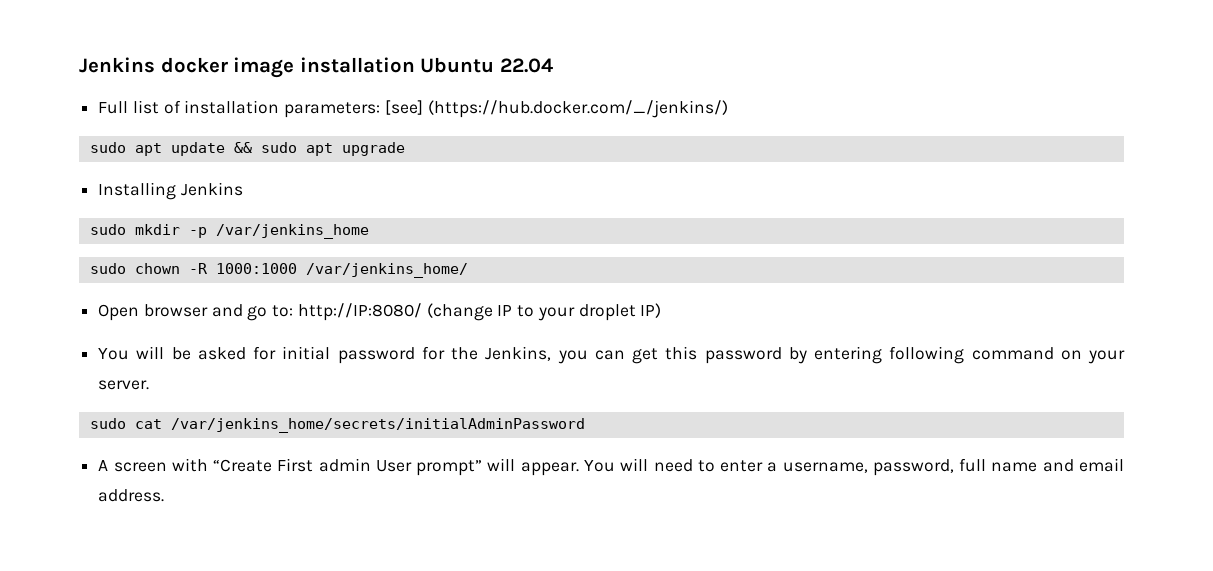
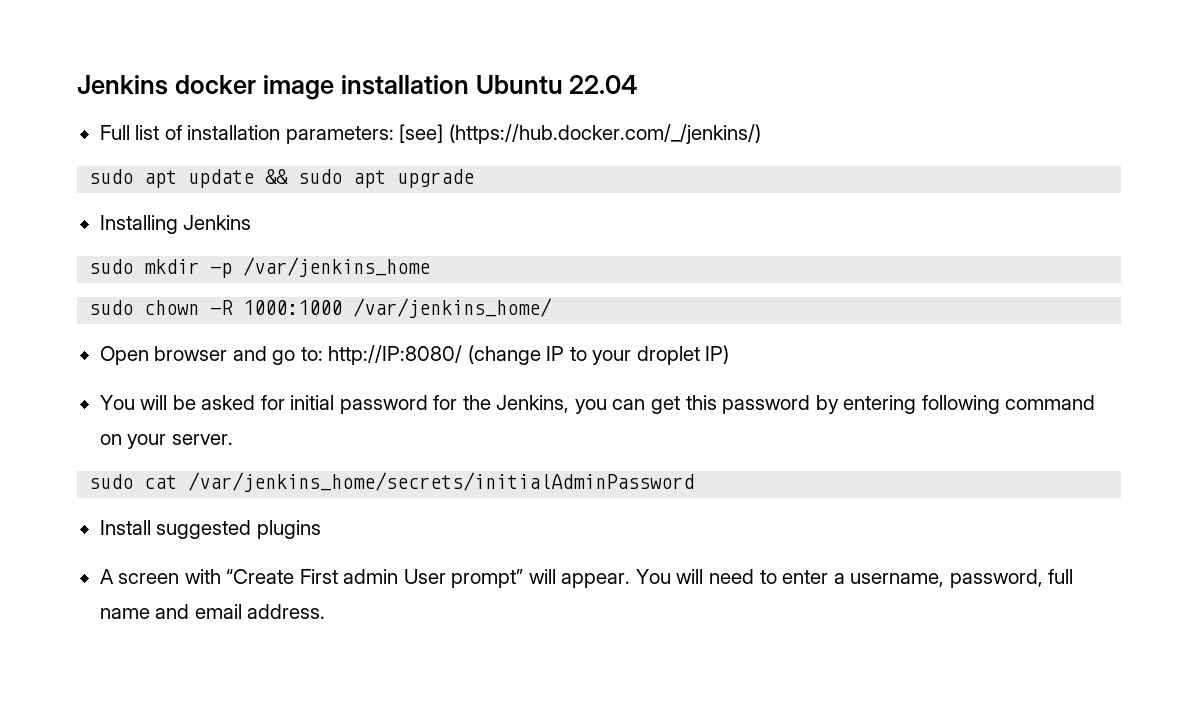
(585, 425) none -> [99,520,321,539] // Install suggested plugins

